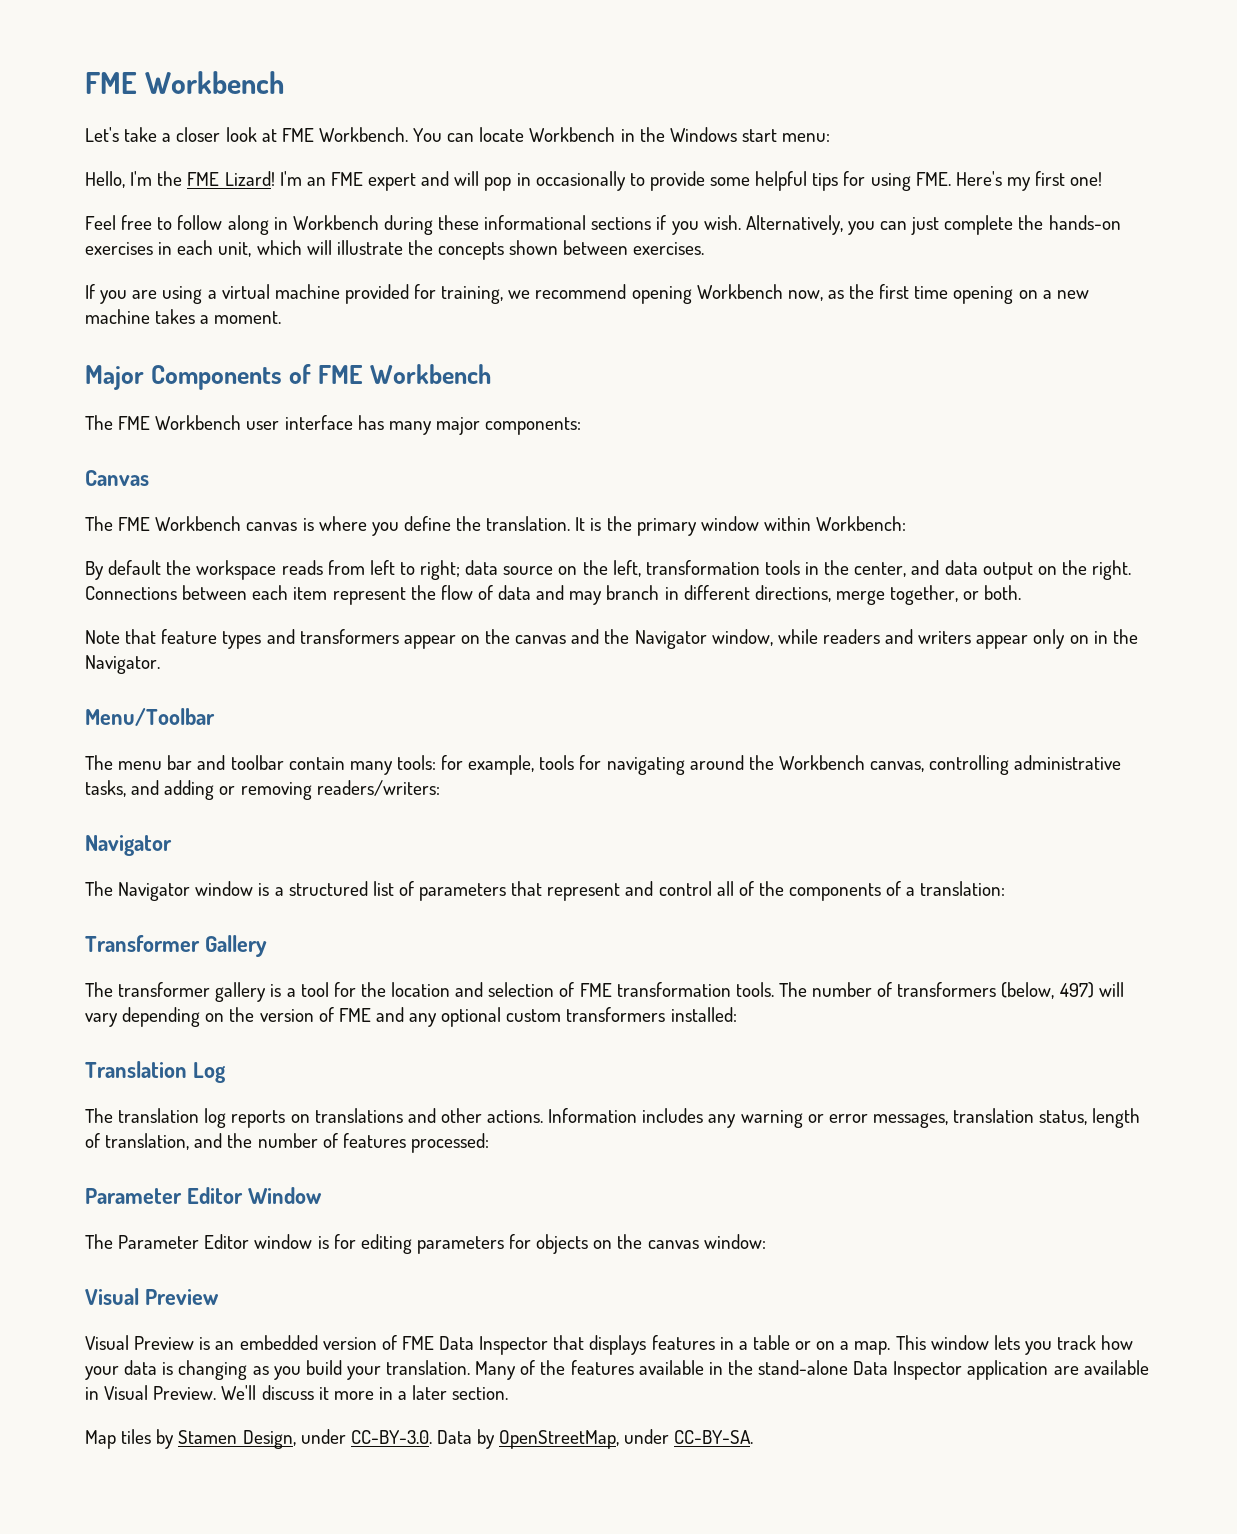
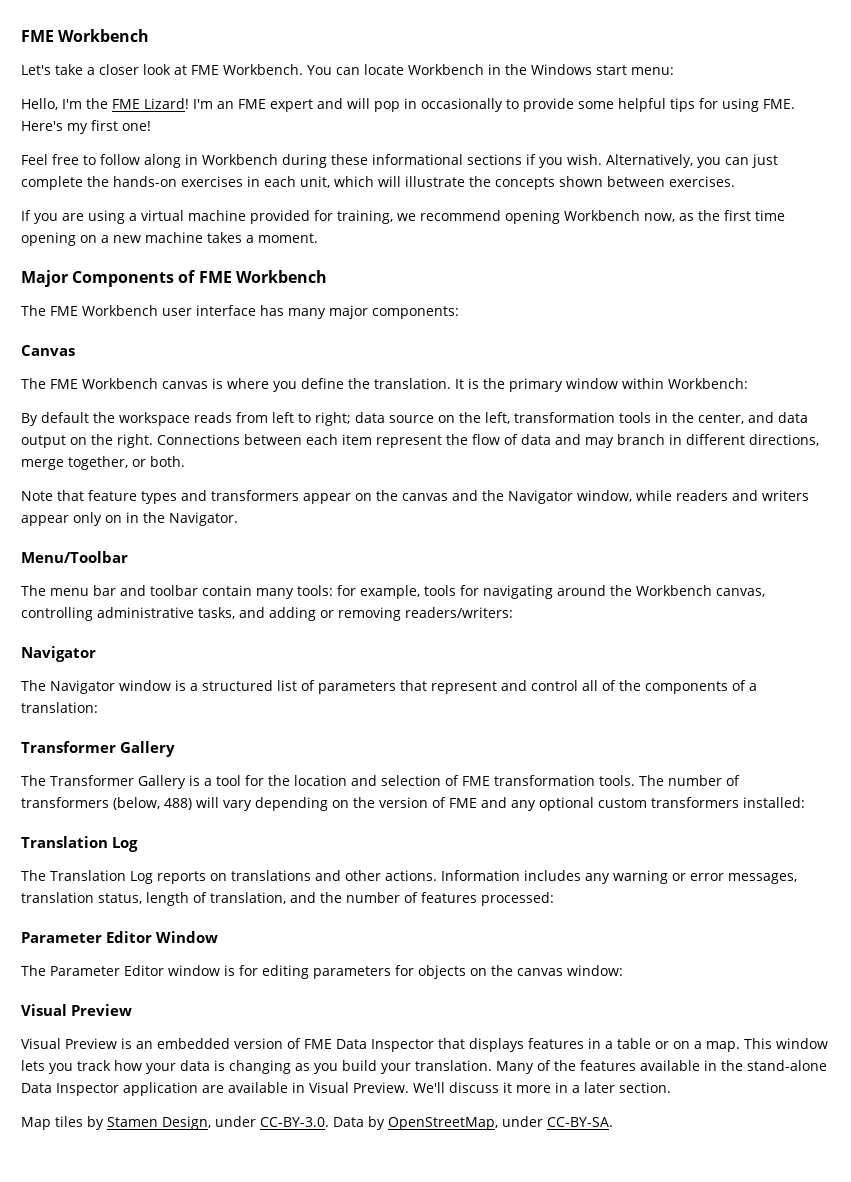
[118,982,267,1002] transformer gallery -> [50,775,186,789] Transformer Gallery
[1059,982,1094,998] 497) -> [164,798,192,810] 488)
[118,1108,227,1128] translation log -> [50,870,153,884] Translation Log

